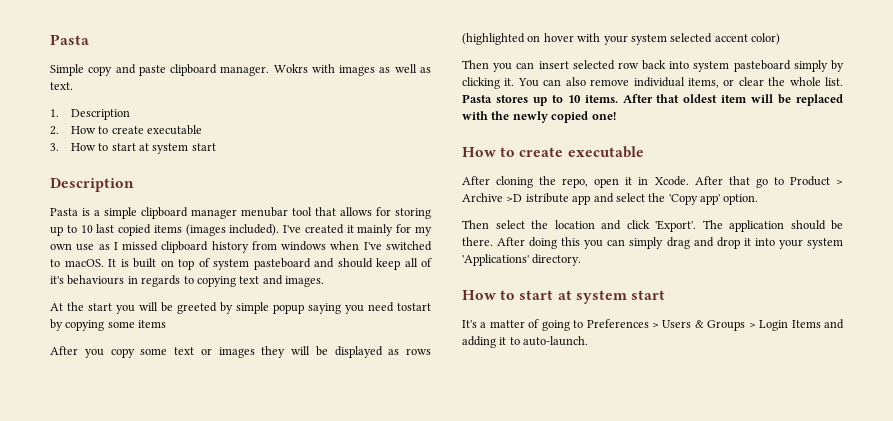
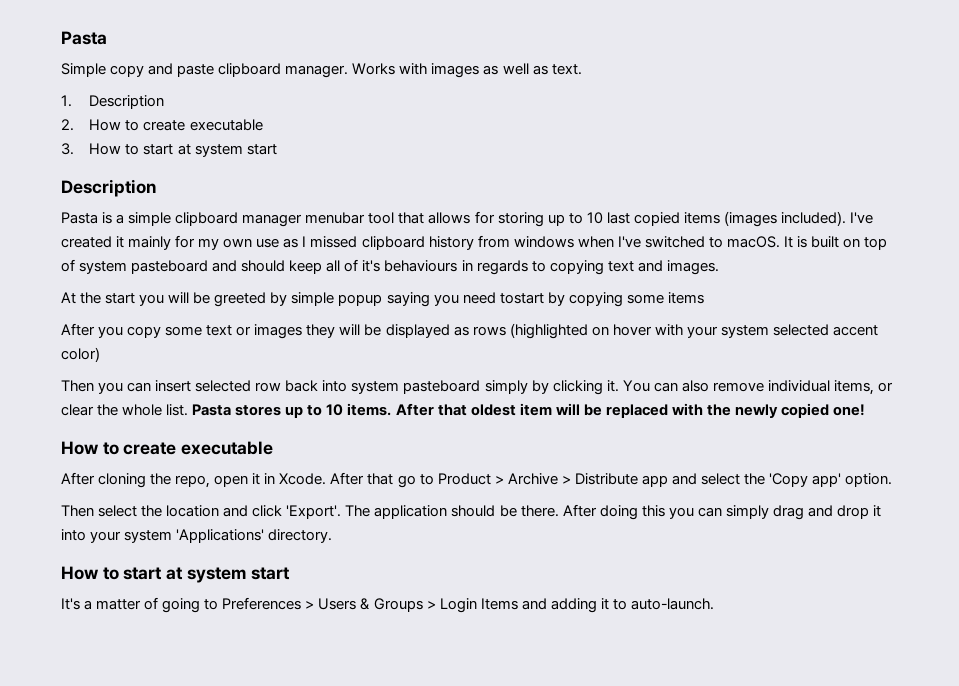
[273,64,308,73] Wokrs -> [352,63,396,75] Works
[506,193,569,203] >D istribute -> [561,473,638,485] > Distribute

